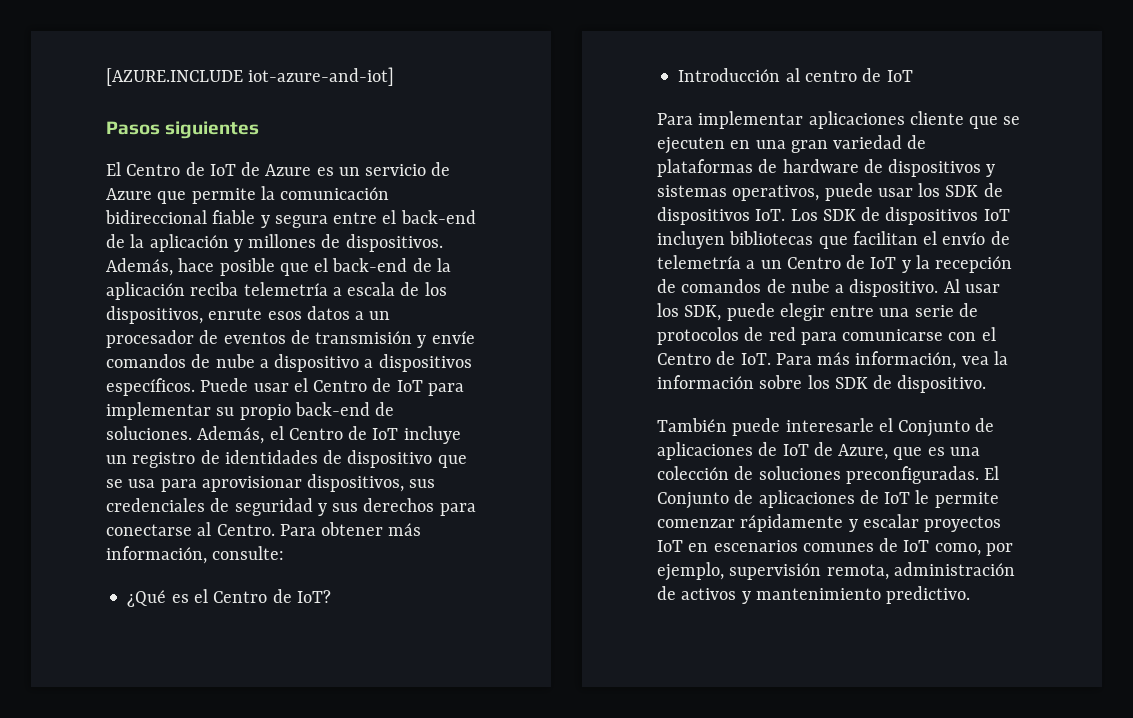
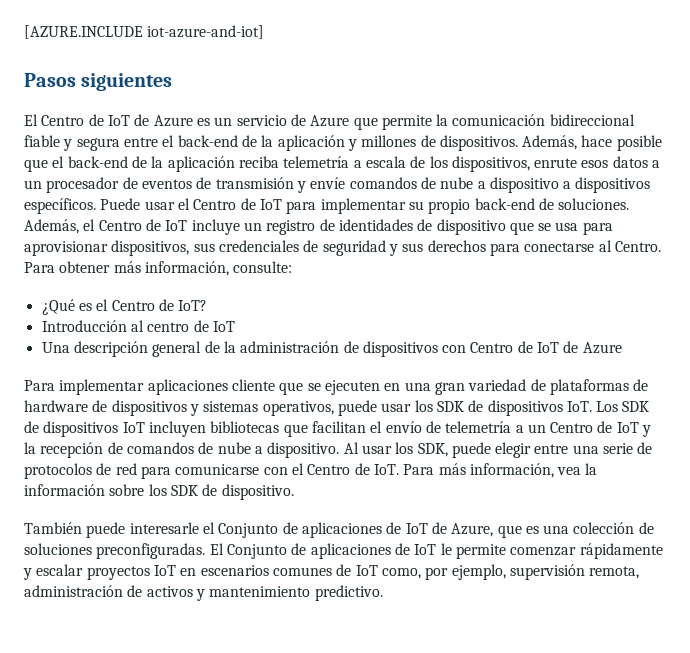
(913, 76) none -> [41,341,622,357] // Una descripción general de la administración de dispositivos con Centro de IoT de Azure

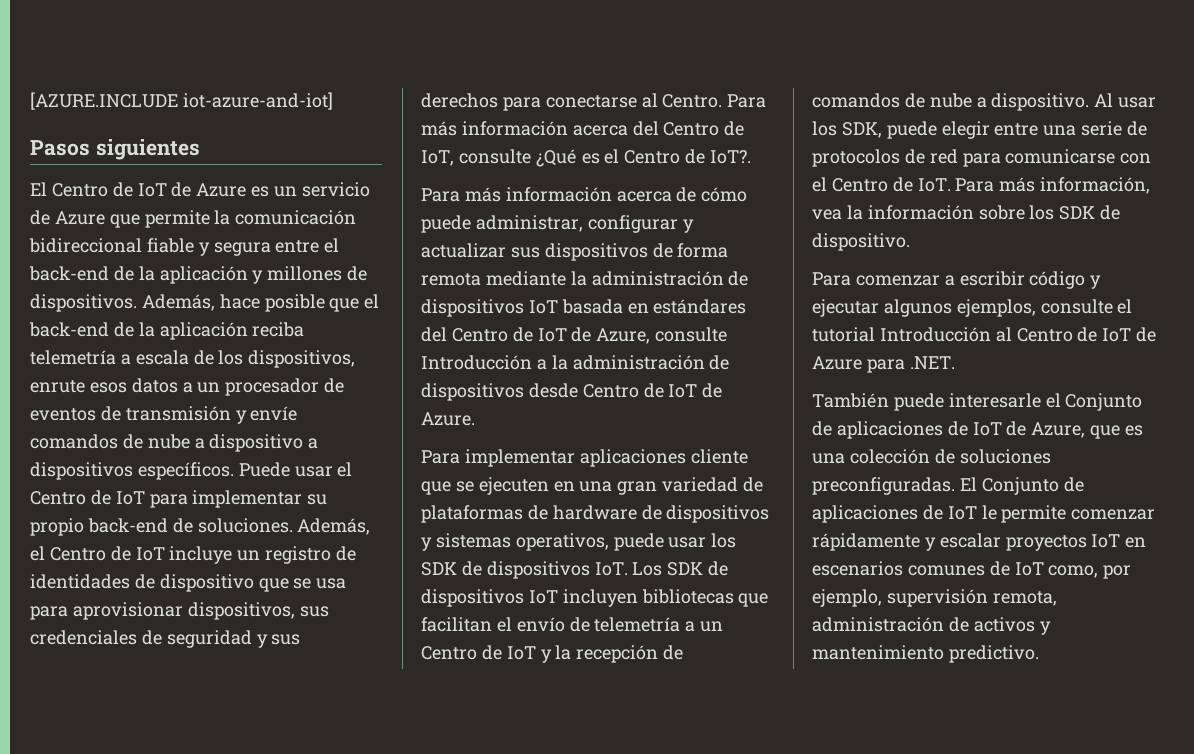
[59,261,293,276] obtener más información, consulte: // -> [421,121,745,136] [421,149,531,166] más información acerca del Centro de IoT, consulte
[178,300,208,311] [41,320,235,332] [41,341,622,357] IoT? // Introducción al centro de IoT // Una descripción general de la administración de dispositivos con Centro de IoT de Azure -> [710,150,752,164] [421,187,748,202] [421,215,694,233] [421,243,729,261] [421,271,749,286] [421,299,747,317] [421,327,728,344] [421,355,730,370] [421,383,723,401] [421,412,475,426] IoT?. // Para más información acerca de cómo puede administrar, configurar y actualizar sus dispositivos de forma remota mediante la administración de dispositivos IoT basada en estándares del Centro de IoT de Azure, consulte Introducción a la administración de dispositivos desde Centro de IoT de Azure.
(294, 492) none -> [812,271,1102,289] [812,299,1133,317] [812,327,1157,342] [812,356,955,373] // Para comenzar a escribir código y ejecutar algunos ejemplos, consulte el tutorial Introducción al Centro de IoT de Azure para .NET.

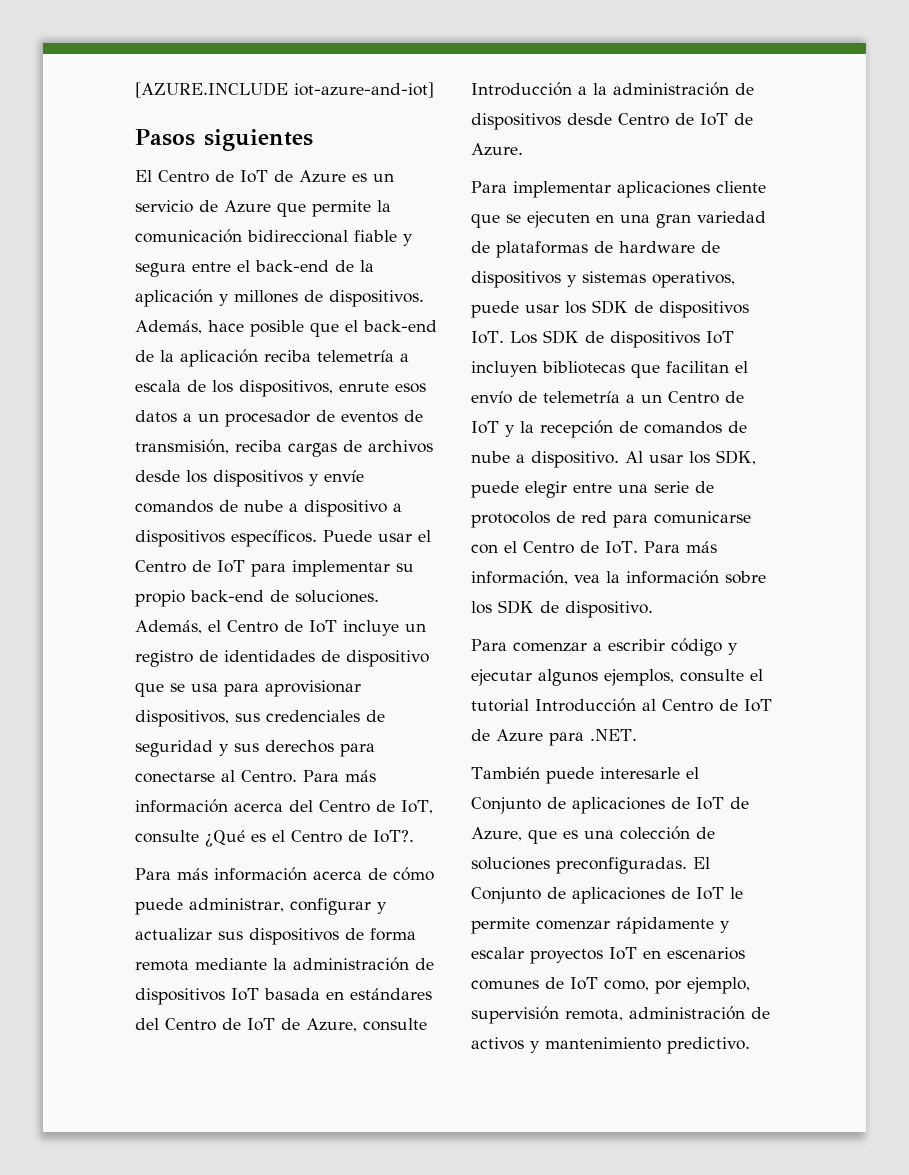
[125,406,231,421] transmisión -> [135,439,433,457] [135,470,303,487] transmisión, reciba cargas de archivos desde los dispositivos

